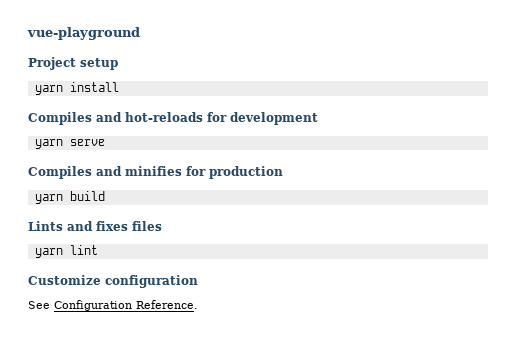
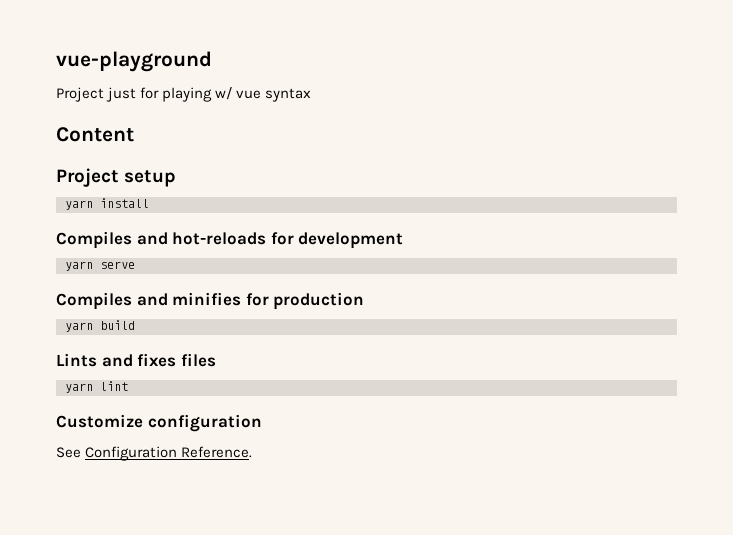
(140, 33) none -> [56,87,312,102] [56,127,134,142] // Project just for playing w/ vue syntax // Content

